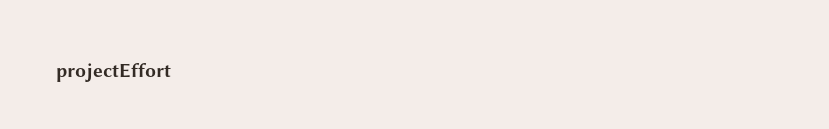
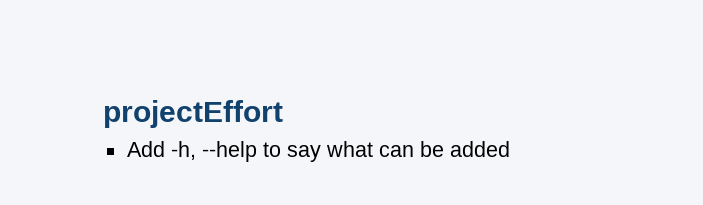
(171, 72) none -> [126,141,510,162] // Add -h, --help to say what can be added

